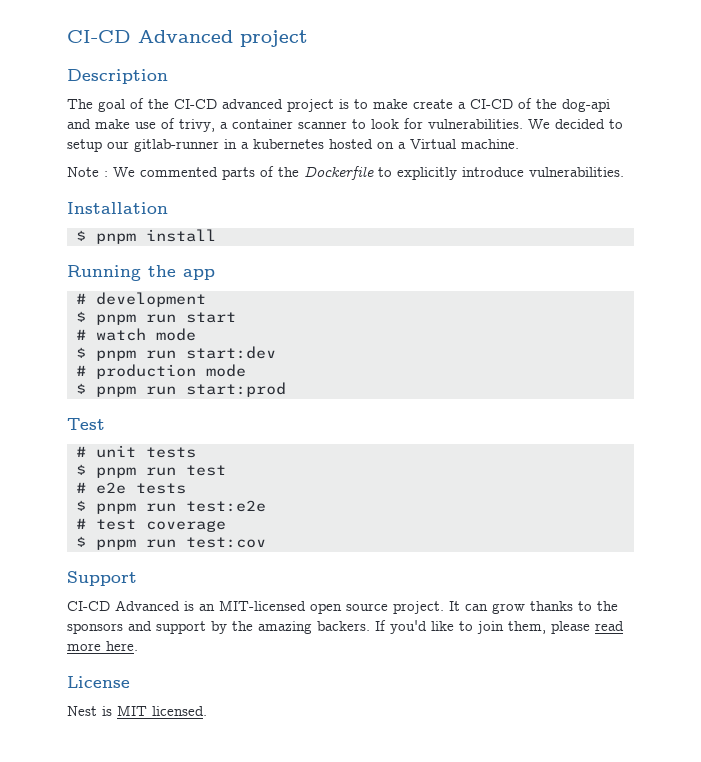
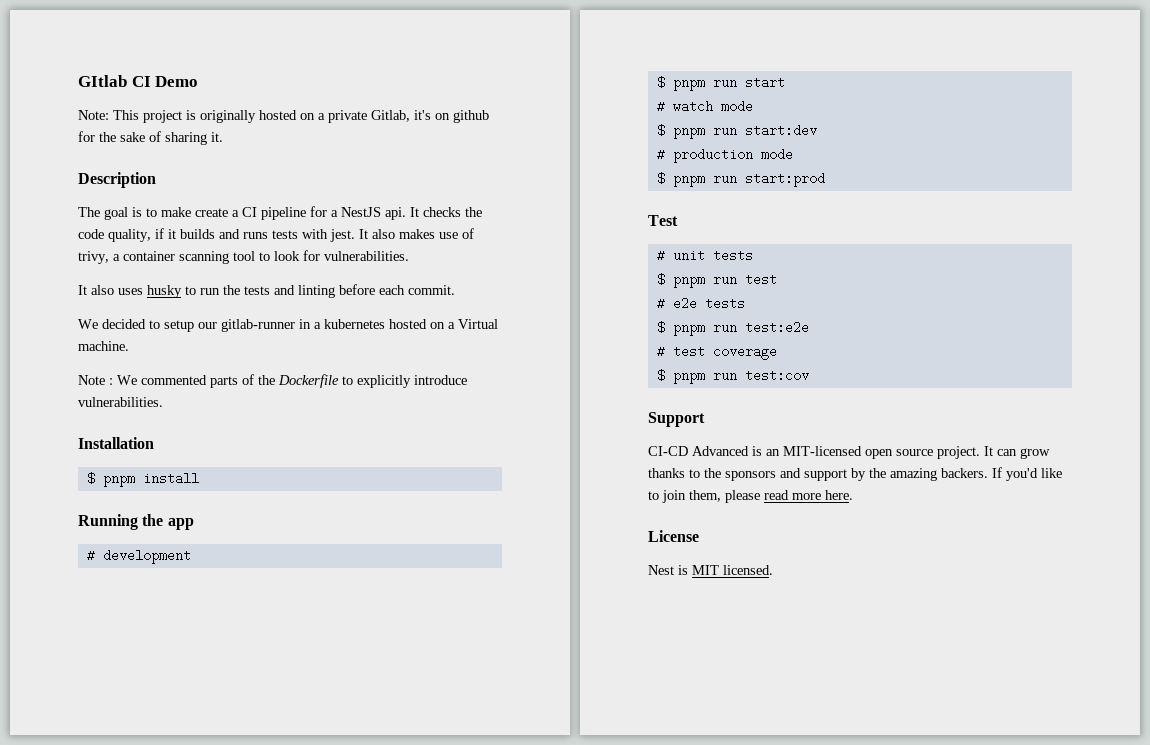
[67,30,308,47] [67,69,168,84] [67,98,334,112] CI-CD Advanced project // Description // The goal of the CI-CD advanced project -> [78,75,199,87] [78,110,489,123] [78,131,223,145] [78,172,156,188] [78,207,128,220] GItlab CI Demo // Note: This project is originally hosted on a private Gitlab, it's on github for the sake of sharing it. // Description // The goal
[470,98,610,112] [67,119,130,129] CI-CD of the dog-api and make -> [242,206,482,220] [78,228,435,242] CI pipeline for a NestJS api. It checks the code quality, if it builds and runs tests with jest. It also makes
[298,121,347,129] scanner -> [179,251,255,264] scanning tool
(523, 124) none -> [78,284,455,298] // It also uses husky to run the tests and linting before each commit. //

